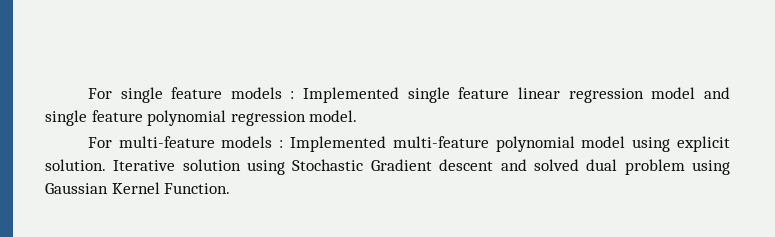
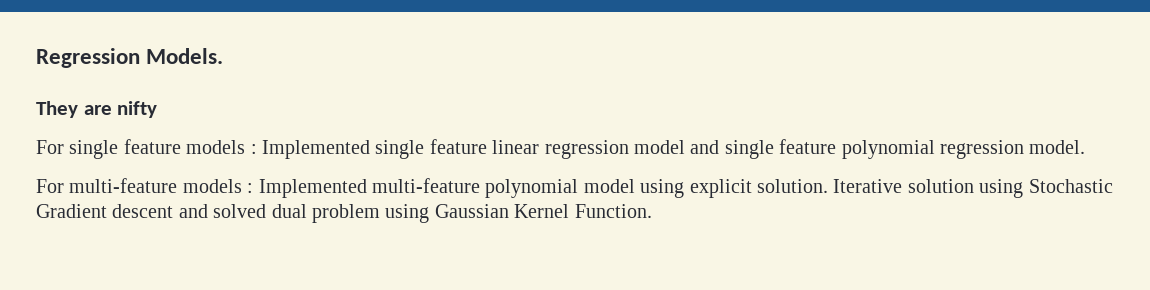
(87, 93) none -> [36,48,224,68] [36,101,158,118] Regression Models. // They are nifty //

